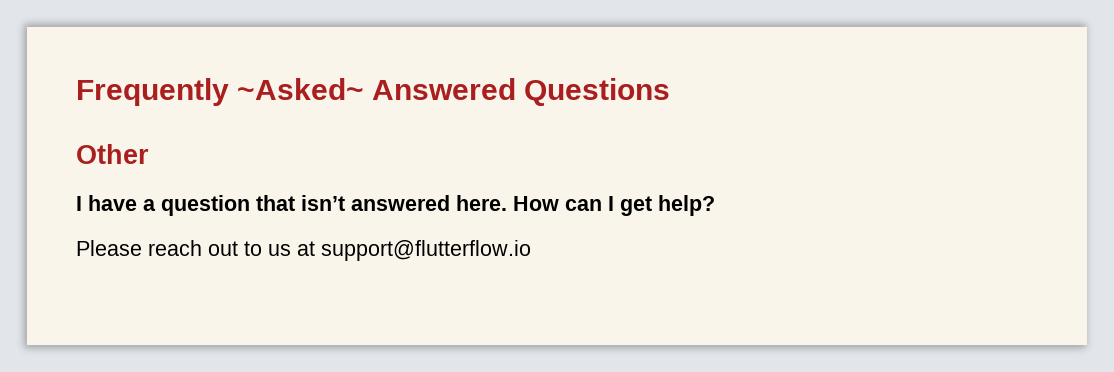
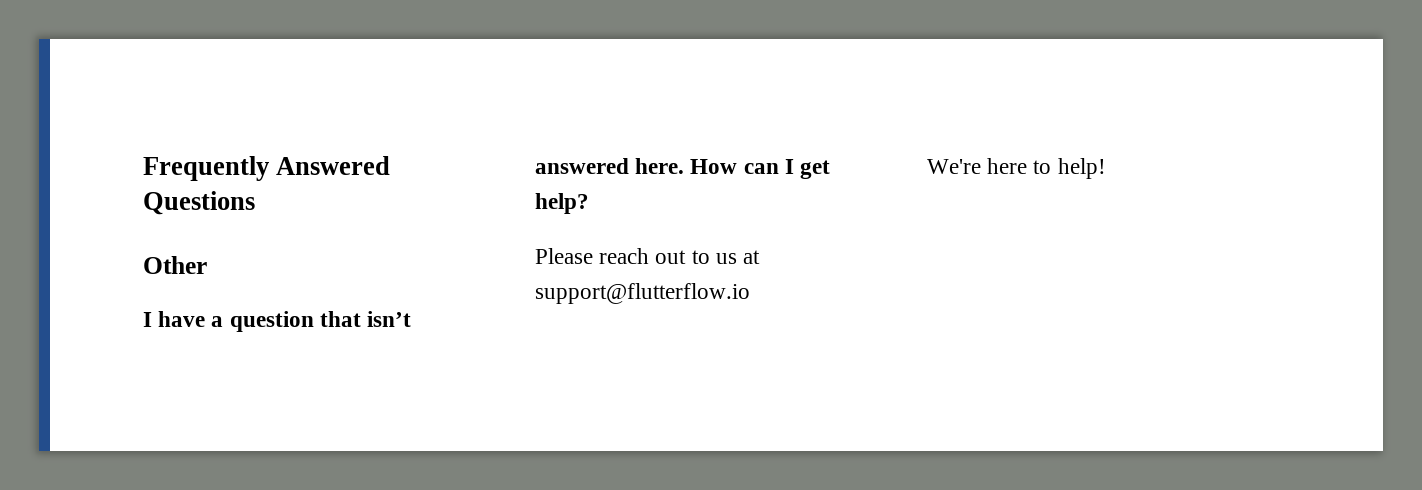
[237,78,365,100] ~Asked~ -> (269, 168) none
(531, 250) none -> [927,158,1106,179] // We're here to help!

